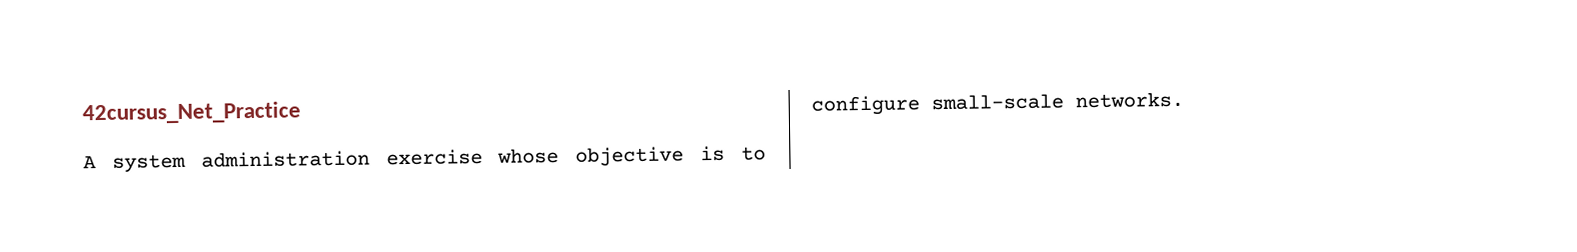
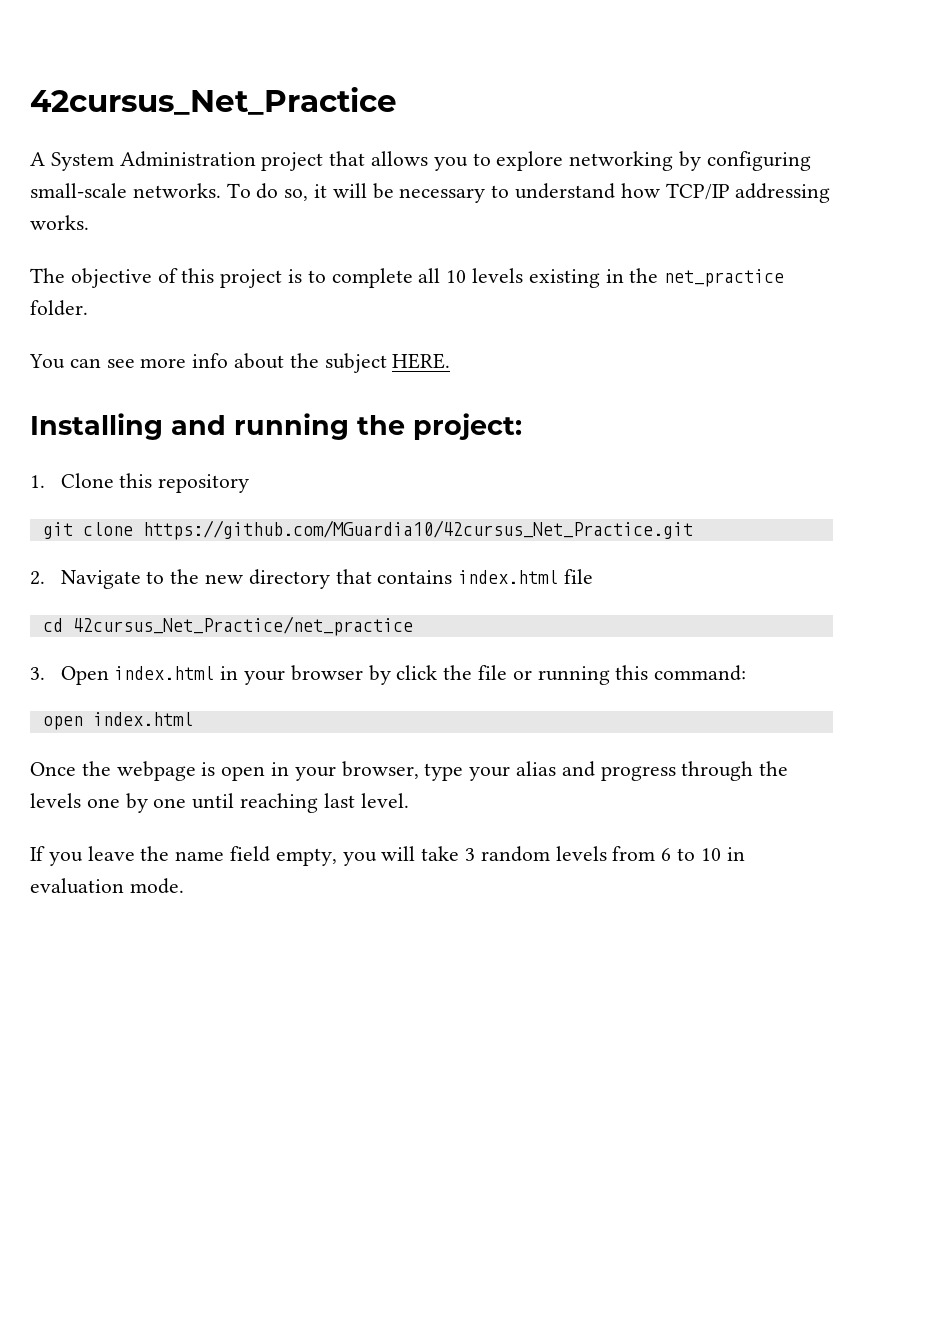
[111,145,766,173] [811,91,1184,116] system administration exercise whose objective is to configure small-scale networks. -> [50,151,811,171] [30,183,831,203] [30,215,89,230] [30,268,785,288] [30,300,88,316] [29,353,451,373] [30,413,522,440] [30,473,250,493] [42,520,693,540] [30,569,594,589] [42,616,413,636] [30,665,747,685] [42,712,193,730] [30,761,789,781] [30,793,409,813] [30,846,745,866] [30,878,184,894] System Administration project that allows you to explore networking by configuring small-scale networks. To do so, it will be necessary to understand how TCP/IP addressing works. // The objective of this project is to complete all 10 levels existing in the net_practice folder. // You can see more info about the subject HERE. // Installing and running the project: // 1. Clone this repository // git clone https://github.com/MGuardia10/42cursus_Net_Practice.git // 2. Navigate to the new directory that contains index.html file // cd 42cursus_Net_Practice/net_practice // 3. Open index.html in your browser by click the file or running this command: // open index.html // Once the webpage is open in your browser, type your alias and progress through the levels one by one until reaching last level. // If you leave the name field empty, you will take 3 random levels from 6 to 10 in evaluation mode.

